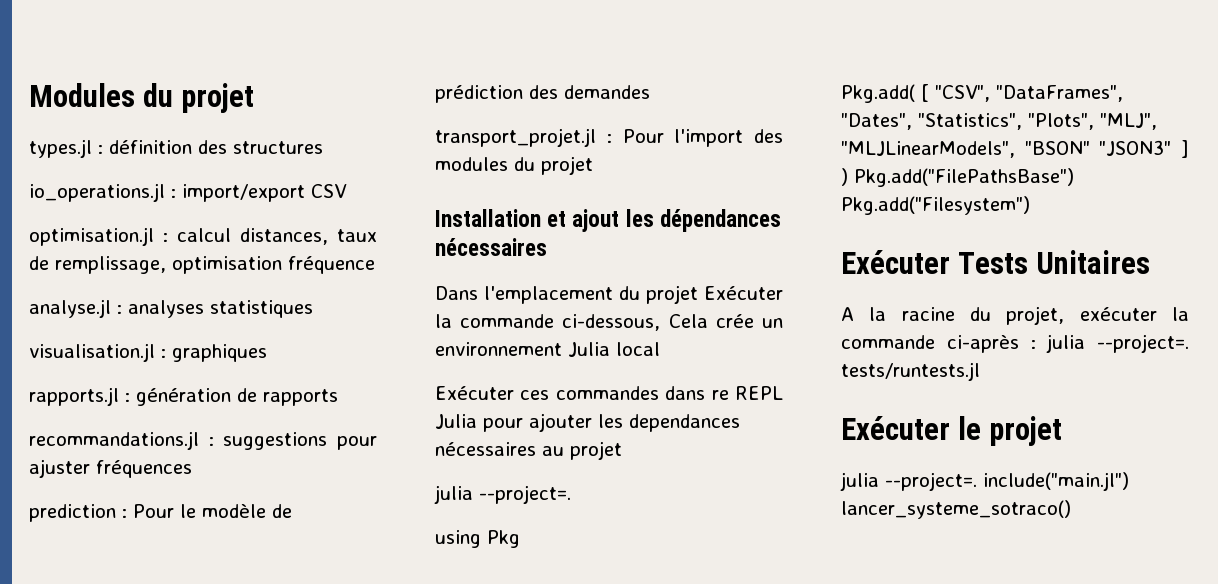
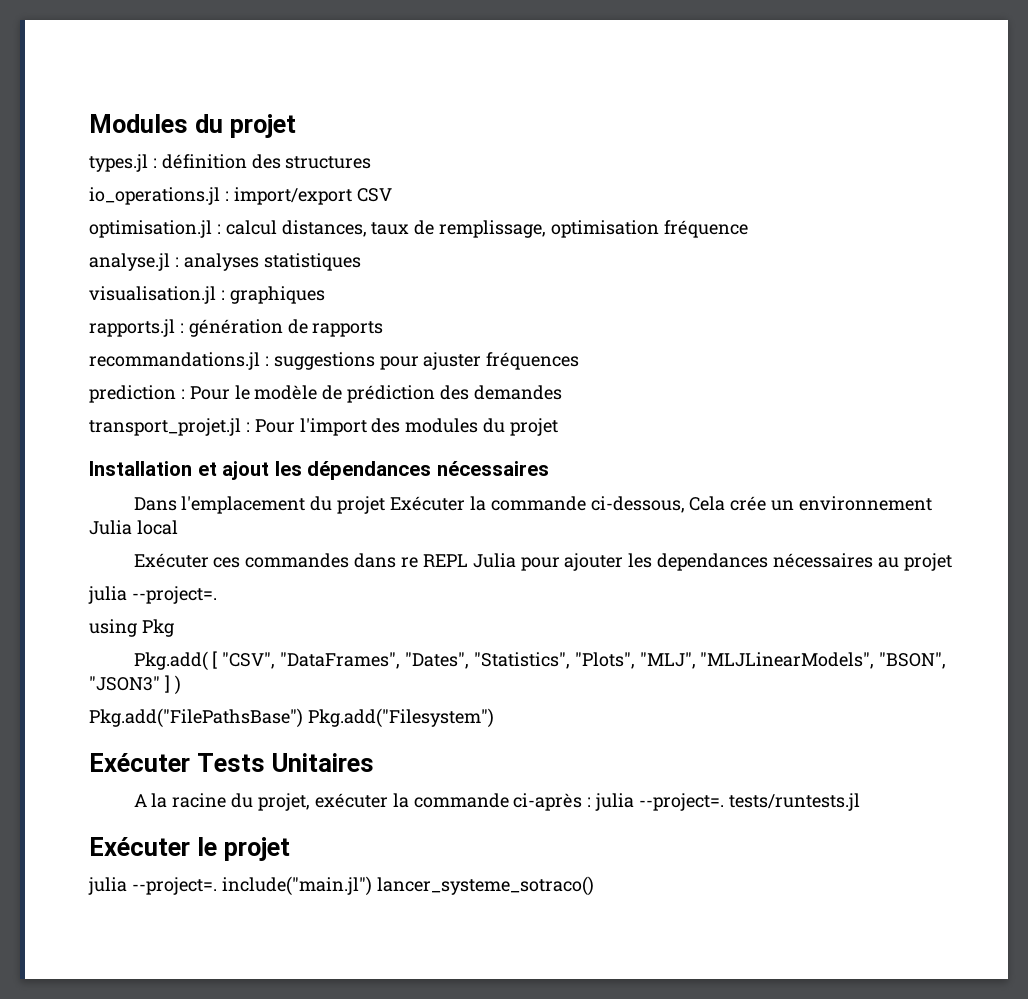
[1024,141,1090,155] "BSON" -> [879,652,947,669] "BSON",
(848, 177) none -> (181, 685) //

